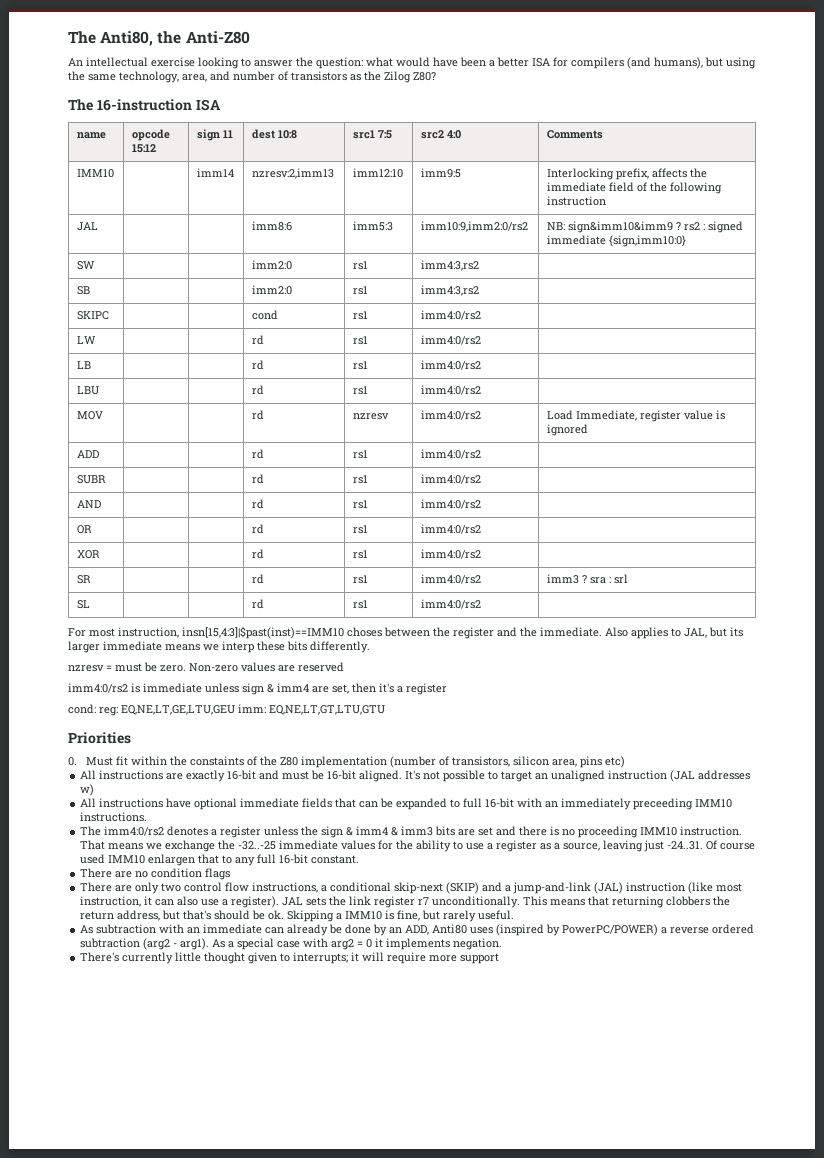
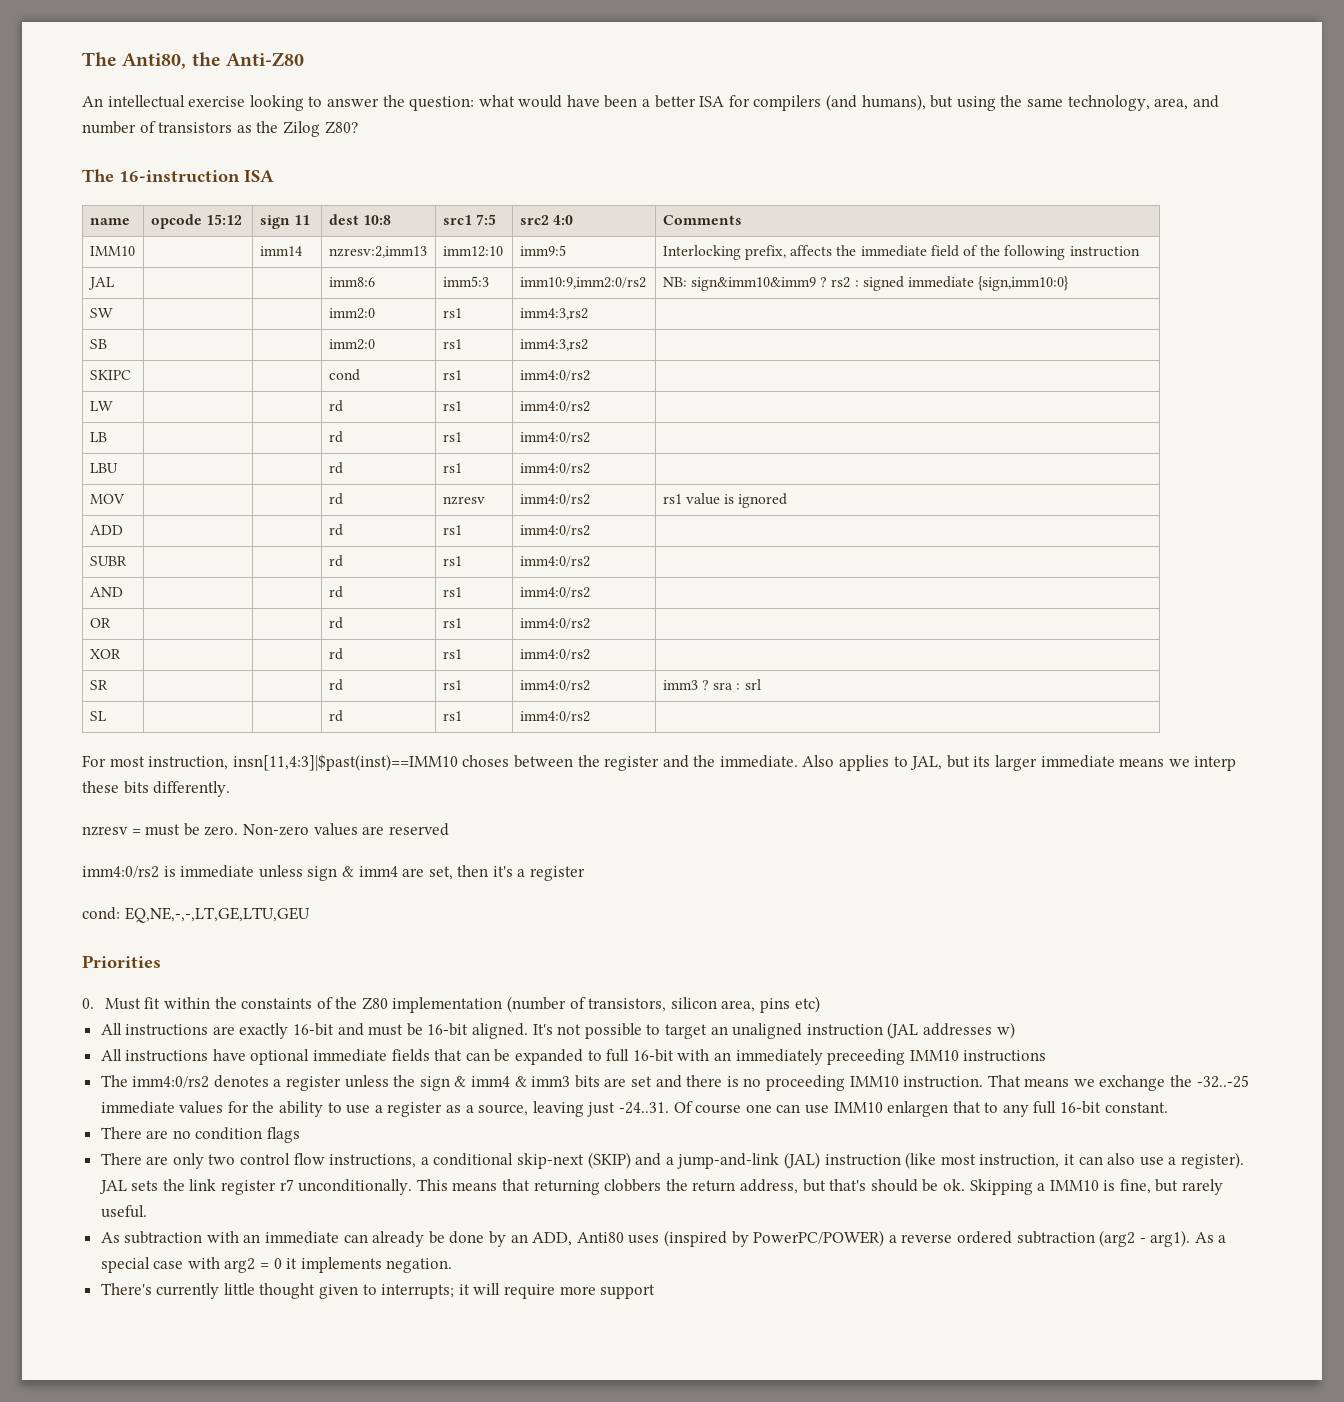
[546,410,681,422] Load Immediate, register -> [662,494,682,504] rs1
[182,626,344,639] insn[15,4:3]|$past(inst)==IMM10 -> [232,754,458,771] insn[11,4:3]|$past(inst)==IMM10
[99,704,385,716] reg: EQ,NE,LT,GE,LTU,GEU imm: EQ,NE,LT,GT,LTU,GTU -> [124,907,310,923] EQ,NE,-,-,LT,GE,LTU,GEU
[80,812,148,822] instructions. -> [963,1050,1047,1062] instructions
[80,854,106,864] used -> [745,1104,829,1114] one can use

